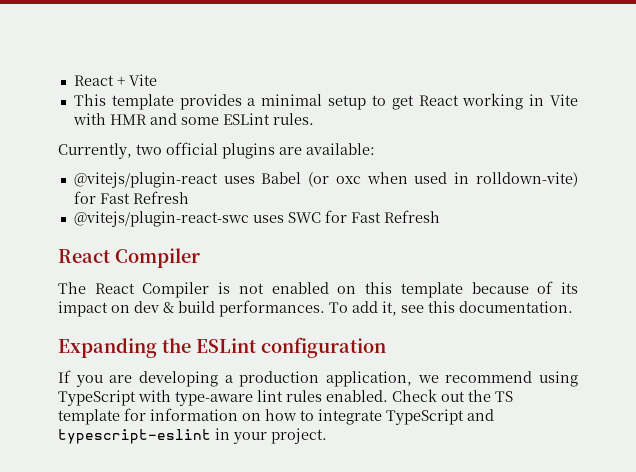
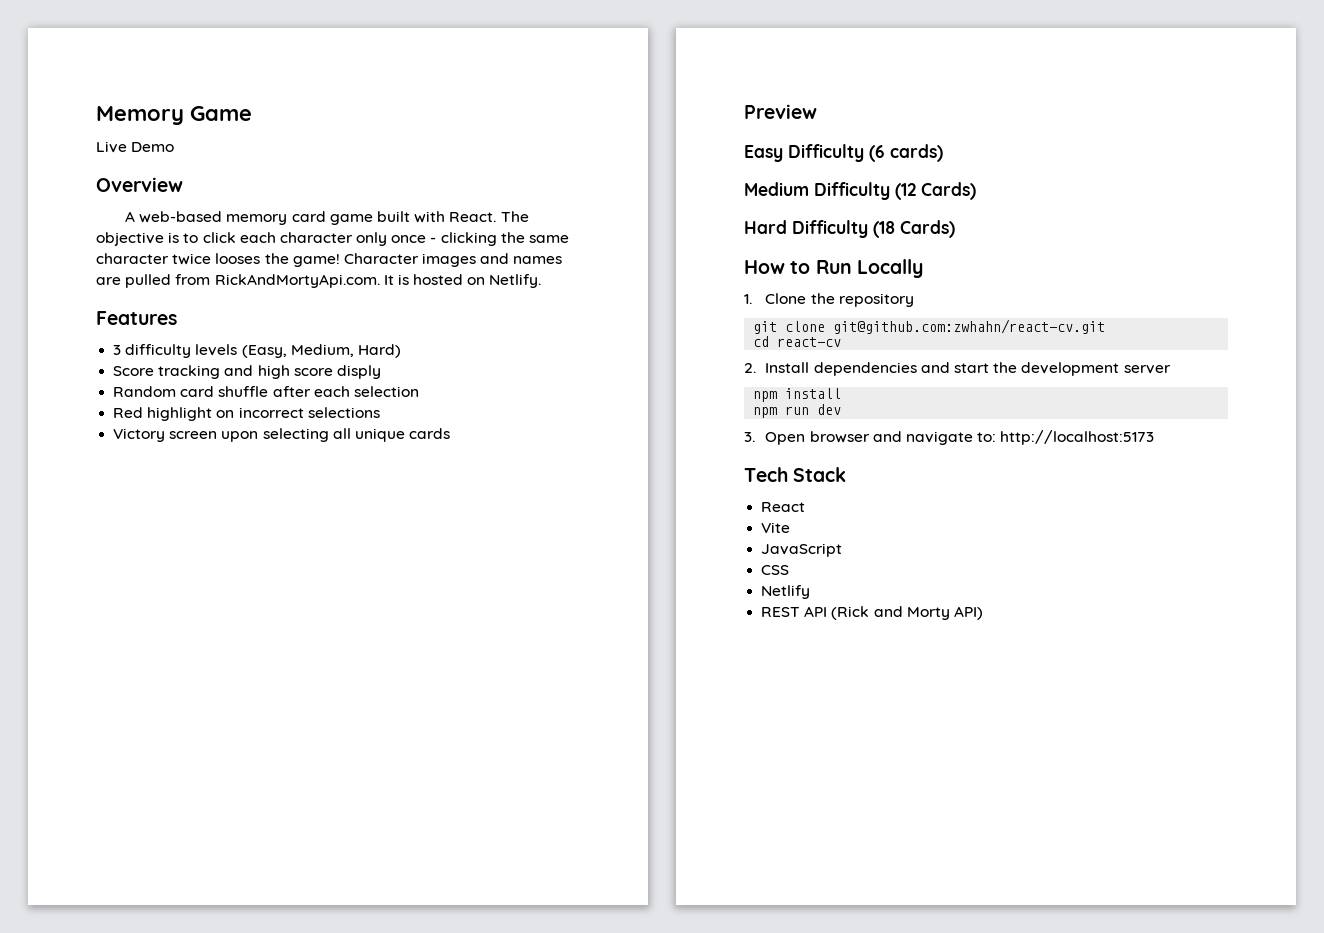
[73,75,125,86] React + -> [96,106,252,125] [96,141,175,153] [96,177,183,192] [125,211,529,225] [96,232,570,246] [96,253,563,267] [96,274,542,288] [96,311,177,325] [113,344,401,358] [113,365,381,379] [113,386,419,397] [113,407,380,421] [113,428,451,442] [744,104,817,119] [744,144,943,162] [744,182,976,200] [744,220,955,238] [744,259,923,278] [744,293,914,307] [753,319,1106,334] [753,336,842,347] [744,362,1171,376] [753,388,842,402] [753,404,842,418] [744,430,1155,445] [744,467,847,482] [761,502,806,512] Memory Game // Live Demo // Overview // A web-based memory card game built with React. The objective is to click each character only once - clicking the same character twice looses the game! Character images and names are pulled from RickAndMortyApi.com. It is hosted on Netlify. // Features // 3 difficulty levels (Easy, Medium, Hard) // Score tracking and high score disply // Random card shuffle after each selection // Red highlight on incorrect selections // Victory screen upon selecting all unique cards // Preview // Easy Difficulty (6 cards) // Medium Difficulty (12 Cards) // Hard Difficulty (18 Cards) // How to Run Locally // 1. Clone the repository // git clone git@github.com:zwhahn/react-cv.git // cd react-cv // 2. Install dependencies and start the development server // npm install // npm run dev // 3. Open browser and navigate to: http://localhost:5173 // Tech Stack // React //
[73,93,578,110] [72,113,314,125] [58,142,375,159] [73,172,579,188] [73,191,189,204] [73,210,440,227] [58,248,200,268] [58,281,579,298] [58,300,573,317] [58,337,386,358] [58,370,578,387] [58,389,513,406] [58,408,494,425] [58,428,327,444] This template provides a minimal setup to get React working in Vite with HMR and some ESLint rules. // Currently, two official plugins are available: // @vitejs/plugin-react uses Babel (or oxc when used in rolldown-vite) for Fast Refresh // @vitejs/plugin-react-swc uses SWC for Fast Refresh // React Compiler // The React Compiler is not enabled on this template because of its impact on dev & build performances. To add it, see this documentation. // Expanding the ESLint configuration // If you are developing a production application, we recommend using TypeScript with type-aware lint rules enabled. Check out the TS template for information on how to integrate TypeScript and typescript-eslint in your project. -> [761,543,843,557] [761,565,790,575] [761,585,811,599] [761,606,983,620] JavaScript // CSS // Netlify // REST API (Rick and Morty API)

